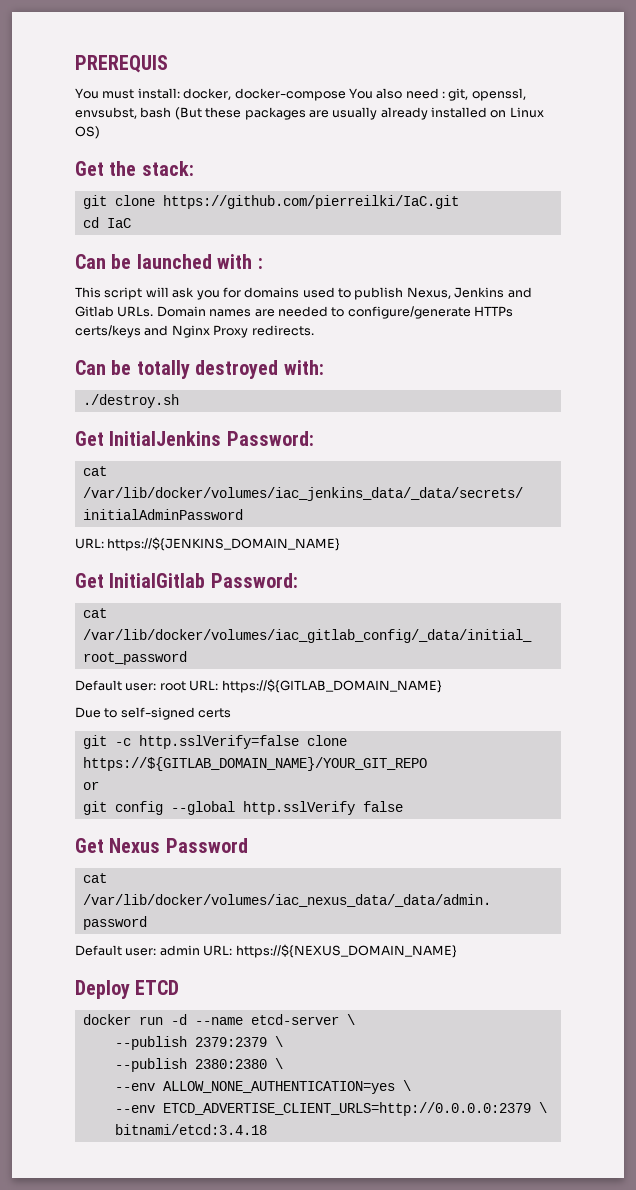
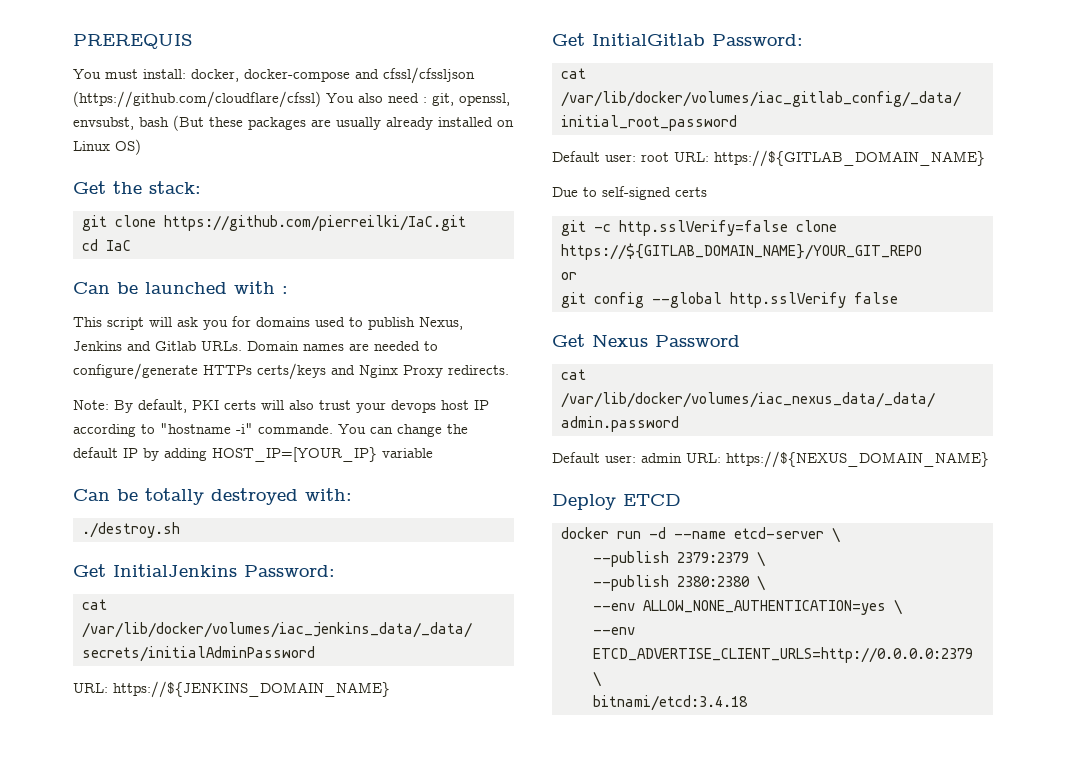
(346, 94) none -> [355,67,475,84] [73,91,321,108] and cfssl/cfssljson (https://github.com/cloudflare/cfssl)
(314, 330) none -> [73,399,489,413] [73,423,468,437] [73,447,433,462] // Note: By default, PKI certs will also trust your devops host IP according to "hostname -i" commande. You can change the default IP by adding HOST_IP=[YOUR_IP} variable

